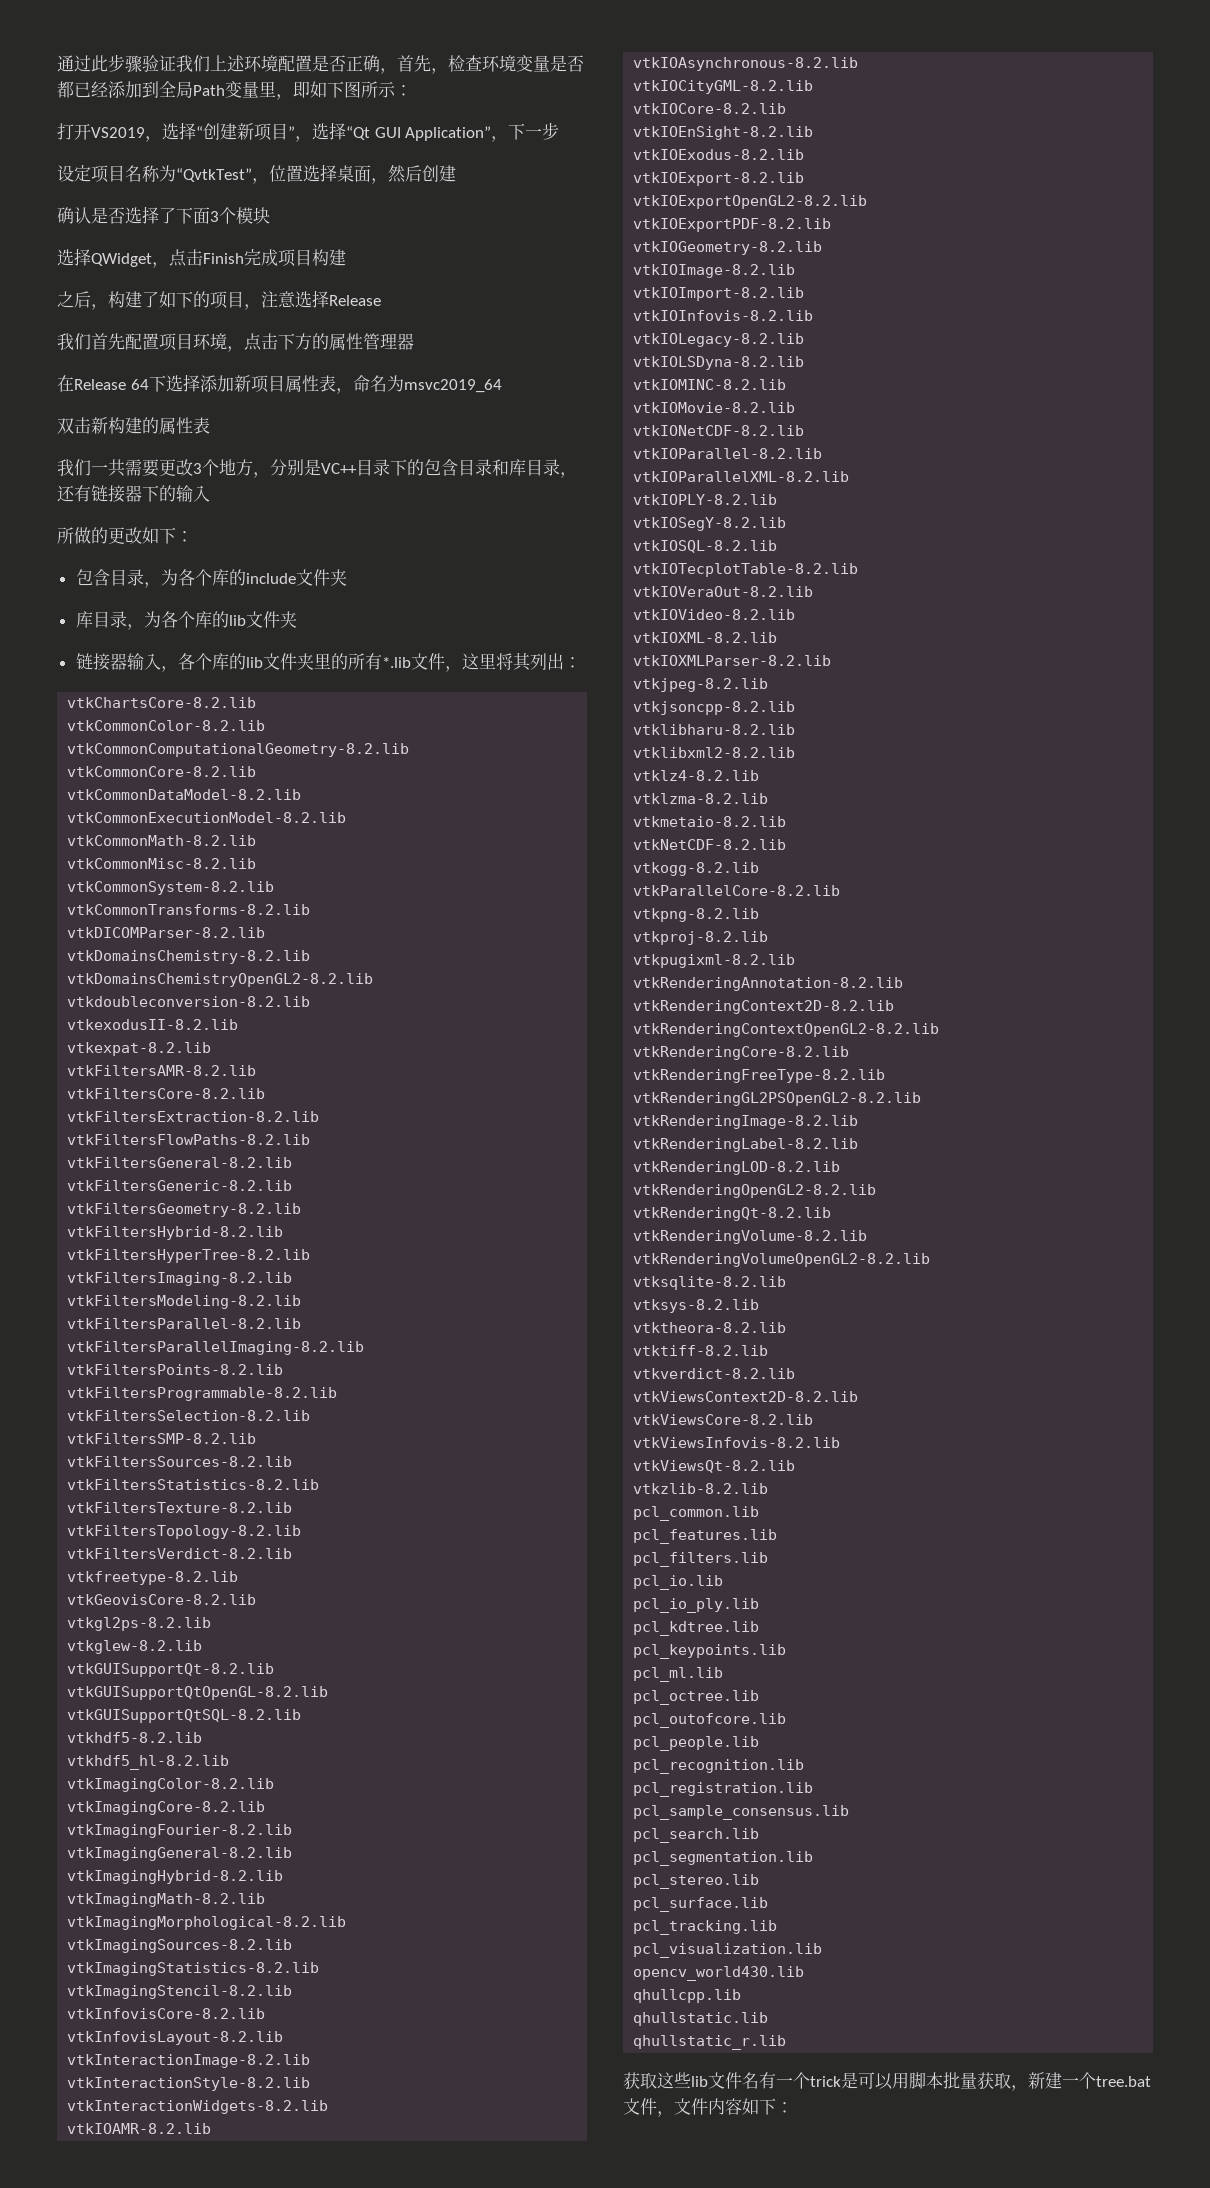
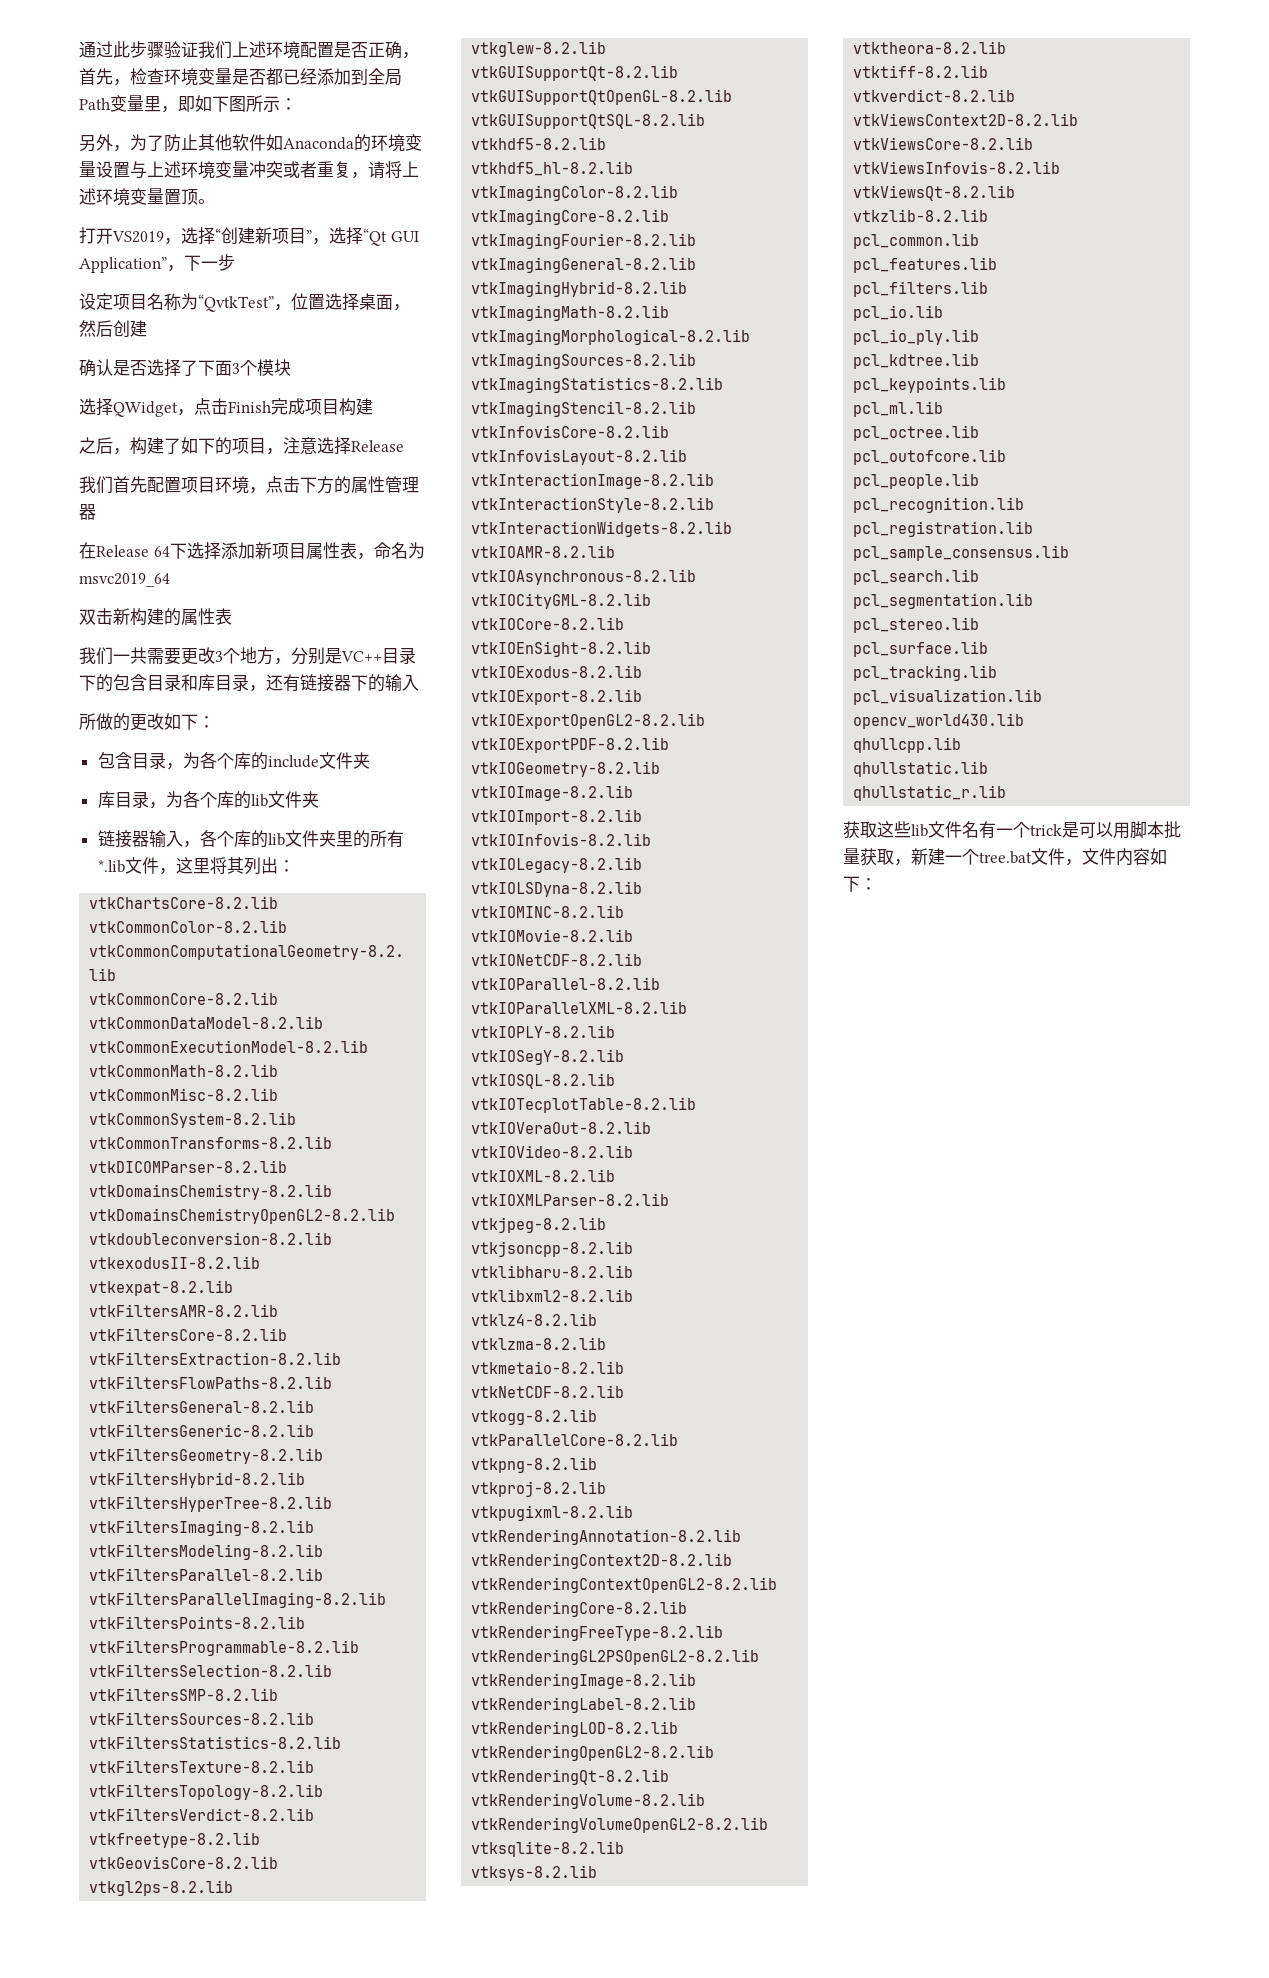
(412, 90) none -> [79,134,422,152] [79,161,419,179] [79,188,215,206] // 另外，为了防止其他软件如Anaconda的环境变量设置与上述环境变量冲突或者重复，请将上述环境变量置顶。

